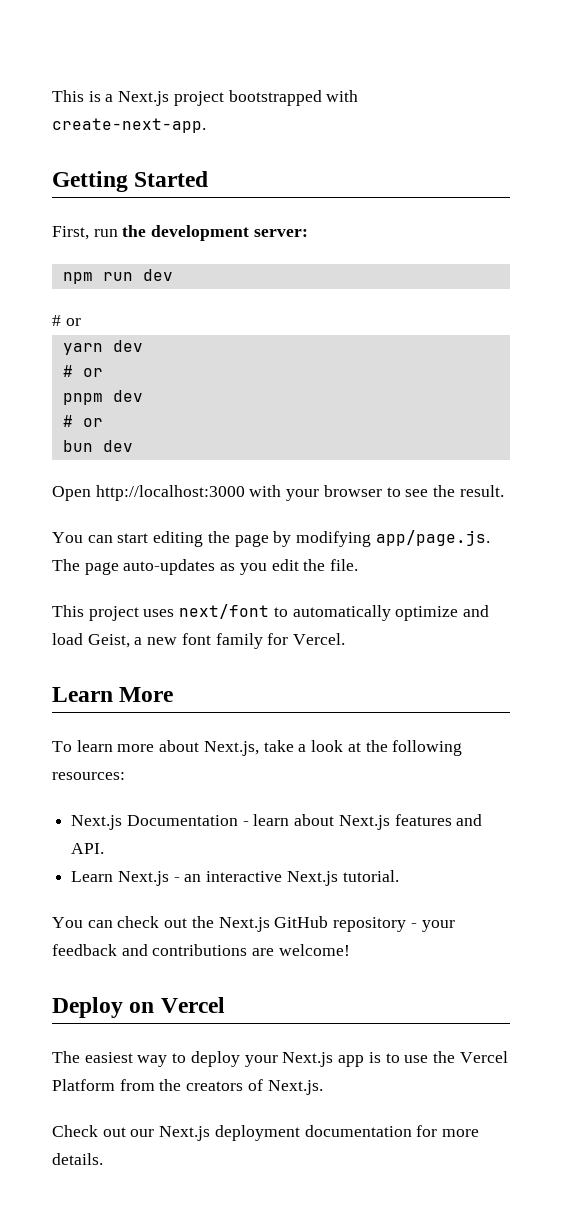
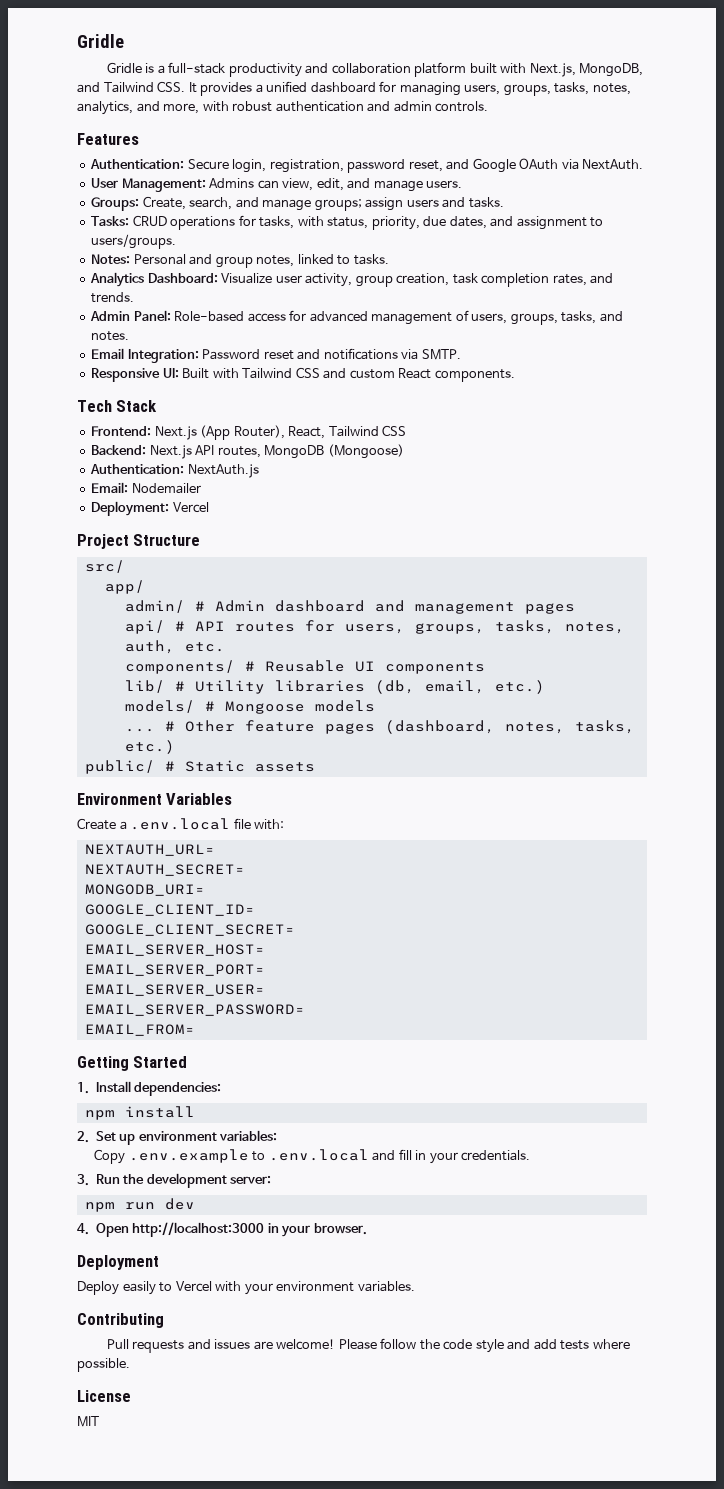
[52,90,359,106] [52,118,206,133] [52,171,209,192] [52,226,118,240] This is a Next.js project bootstrapped with create-next-app. // Getting Started // First, run -> [77,34,124,48] [106,62,644,77] [77,81,631,96] [77,101,489,115] [77,133,139,145] [90,158,644,173] [91,178,463,192] [91,196,504,211] [91,215,604,230] [91,234,177,249] [91,254,389,268] [90,272,614,287] [91,292,135,303] [90,310,623,325] [91,331,130,341] [91,348,461,363] [91,367,515,382] [77,400,158,412] [91,425,407,440] [91,444,404,459] [90,464,259,478] [91,482,201,494] [91,501,209,516] [77,534,201,549] [84,560,125,573] [104,580,145,594] [124,600,575,614] [124,620,625,634] [124,640,225,654] [124,660,485,674] [124,680,545,694] [124,700,375,714] [124,720,635,734] [124,740,175,754] [84,760,315,774] [77,793,233,805] [77,818,285,830] [84,844,215,856] [84,864,245,876] [84,884,205,896] [84,904,255,916] [84,924,295,936] [84,944,265,956] [84,964,265,976] [84,984,265,996] [84,1004,305,1016] [84,1024,195,1036] [77,1056,188,1071] [77,1081,222,1096] [84,1106,195,1120] [77,1130,278,1145] [94,1149,531,1164] [77,1174,120,1186] Gridle // Gridle is a full-stack productivity and collaboration platform built with Next.js, MongoDB, and Tailwind CSS. It provides a unified dashboard for managing users, groups, tasks, notes, analytics, and more, with robust authentication and admin controls. // Features // Authentication: Secure login, registration, password reset, and Google OAuth via NextAuth. // User Management: Admins can view, edit, and manage users. // Groups: Create, search, and manage groups; assign users and tasks. // Tasks: CRUD operations for tasks, with status, priority, due dates, and assignment to users/groups. // Notes: Personal and group notes, linked to tasks. // Analytics Dashboard: Visualize user activity, group creation, task completion rates, and trends. // Admin Panel: Role-based access for advanced management of users, groups, tasks, and notes. // Email Integration: Password reset and notifications via SMTP. // Responsive UI: Built with Tailwind CSS and custom React components. // Tech Stack // Frontend: Next.js (App Router), React, Tailwind CSS // Backend: Next.js API routes, MongoDB (Mongoose) // Authentication: NextAuth.js // Email: Nodemailer // Deployment: Vercel // Project Structure // src/ // app/ // admin/ # Admin dashboard and management pages // api/ # API routes for users, groups, tasks, notes, auth, etc. // components/ # Reusable UI components // lib/ # Utility libraries (db, email, etc.) // models/ # Mongoose models // ... # Other feature pages (dashboard, notes, tasks, etc.) // public/ # Static assets // Environment Variables // Create a .env.local file with: // NEXTAUTH_URL= // NEXTAUTH_SECRET= // MONGODB_URI= // GOOGLE_CLIENT_ID= // GOOGLE_CLIENT_SECRET= // EMAIL_SERVER_HOST= // EMAIL_SERVER_PORT= // EMAIL_SERVER_USER= // EMAIL_SERVER_PASSWORD= // EMAIL_FROM= // Getting Started // 1. Install dependencies: // npm install // 2. Set up environment variables: // Copy .env.example to .env.local and fill in your credentials. // 3. Run
[52,315,81,326] [62,340,143,355] [62,365,103,377] [62,390,143,405] [62,415,103,427] [62,440,133,452] [52,485,504,501] [52,530,490,547] [52,559,359,575] [52,604,490,621] [52,633,346,649] [52,687,174,702] [52,740,463,756] [52,772,125,780] [71,814,483,830] [71,843,105,854] [71,870,399,886] [52,916,455,932] [52,944,350,956] [52,997,225,1018] [52,1051,508,1067] [52,1079,323,1095] [52,1125,480,1141] [52,1153,103,1165] # or // yarn dev // # or // pnpm dev // # or // bun dev // Open http://localhost:3000 with your browser to see the result. // You can start editing the page by modifying app/page.js. The page auto-updates as you edit the file. // This project uses next/font to automatically optimize and load Geist, a new font family for Vercel. // Learn More // To learn more about Next.js, take a look at the following resources: // Next.js Documentation - learn about Next.js features and API. // Learn Next.js - an interactive Next.js tutorial. // You can check out the Next.js GitHub repository - your feedback and contributions are welcome! // Deploy on Vercel // The easiest way to deploy your Next.js app is to use the Vercel Platform from the creators of Next.js. // Check out our Next.js deployment documentation for more details. -> [77,1222,367,1237] [77,1255,159,1270] [77,1281,415,1295] [77,1313,164,1328] [106,1338,630,1353] [77,1358,130,1372] [77,1390,131,1402] [77,1416,99,1427] 4. Open http://localhost:3000 in your browser. // Deployment // Deploy easily to Vercel with your environment variables. // Contributing // Pull requests and issues are welcome! Please follow the code style and add tests where possible. // License // MIT

